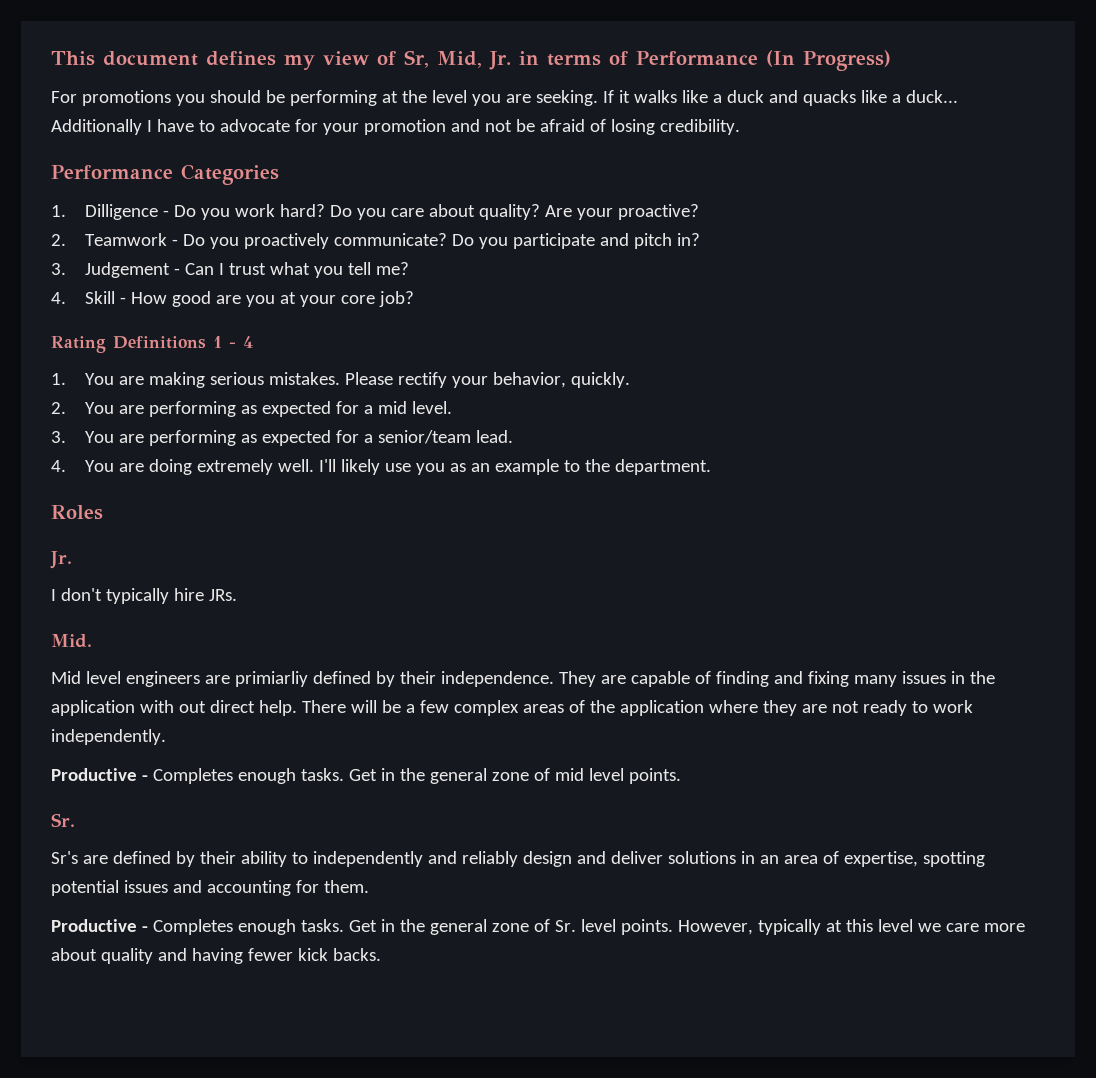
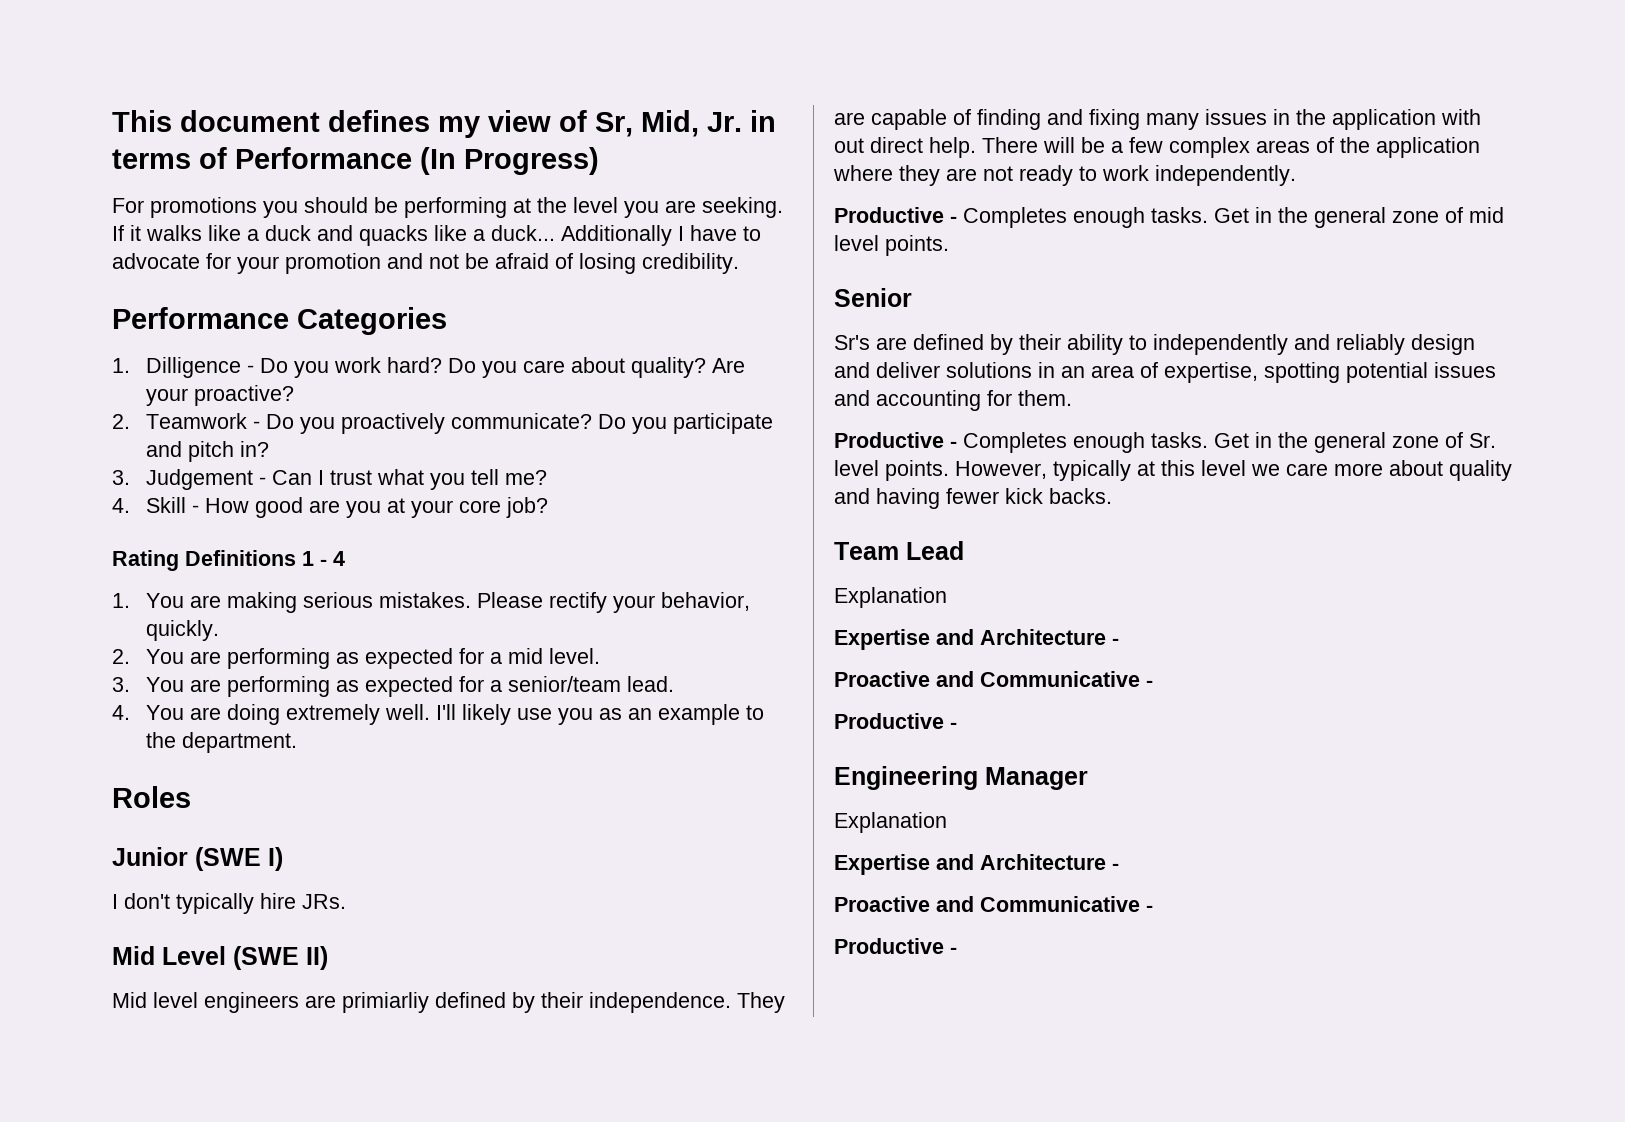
[50,551,72,569] Jr. -> [112,847,283,871] Junior (SWE I)
[51,634,92,648] Mid. -> [112,946,328,970] Mid Level (SWE II)
[51,813,75,827] Sr. -> [834,288,912,307] Senior
(381, 954) none -> [834,541,964,560] [834,587,947,608] [834,629,1119,650] [834,671,1153,687] [834,713,957,729] [834,766,1088,790] [834,812,947,833] [834,854,1119,875] [834,896,1153,912] [834,938,957,954] // Team Lead // Explanation // Expertise and Architecture - // Proactive and Communicative - // Productive - // Engineering Manager // Explanation // Expertise and Architecture - // Proactive and Communicative - // Productive -

